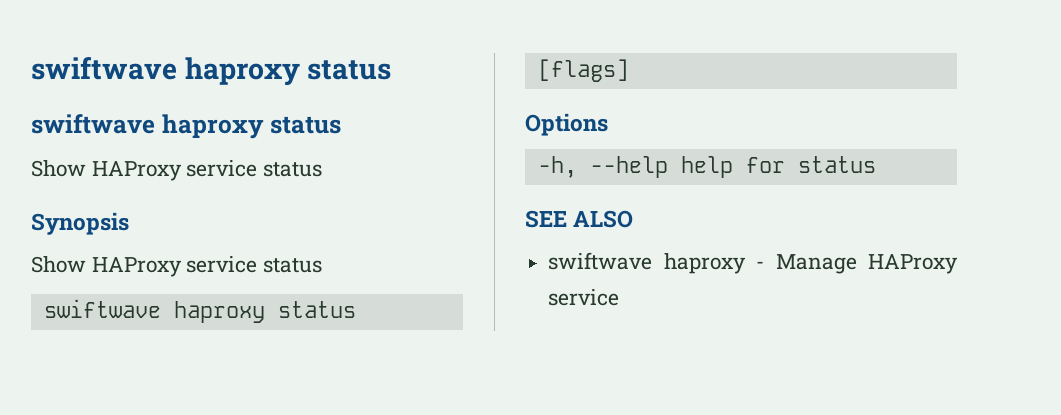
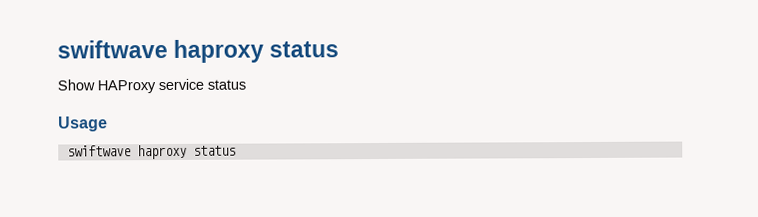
[31,57,392,86] [31,114,342,139] [31,160,323,181] [31,212,129,235] [31,256,323,277] [43,299,356,323] [537,59,629,82] [525,113,608,136] [537,156,876,178] [525,210,634,228] [548,252,958,274] [548,289,620,306] swiftwave haproxy status // swiftwave haproxy status // Show HAProxy service status // Synopsis // Show HAProxy service status // swiftwave haproxy status [flags] // Options // -h, --help help for status // SEE ALSO // swiftwave haproxy - Manage HAProxy service -> [57,39,340,63] [57,78,246,94] [58,116,108,132] [66,144,236,160] swiftwave haproxy status // Show HAProxy service status // Usage // swiftwave haproxy status

